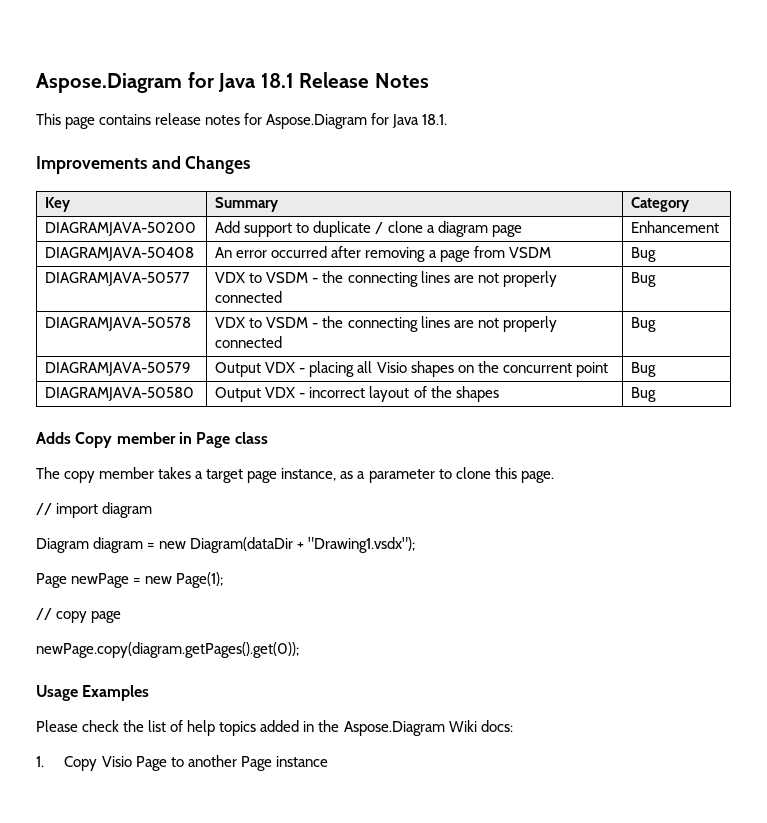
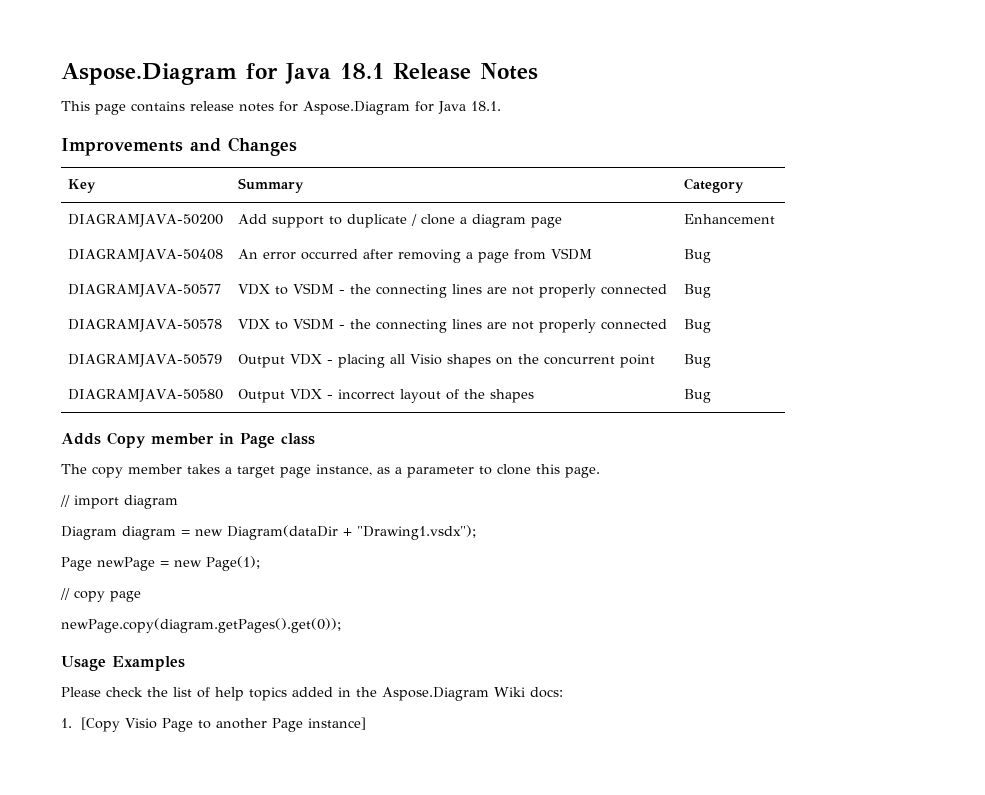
[64,756,98,771] Copy -> [80,717,120,732] [Copy
[275,756,328,767] instance -> [307,717,366,730] instance]

